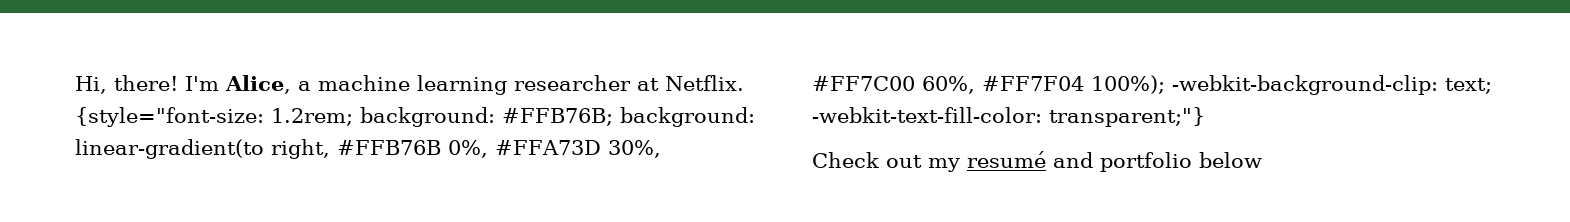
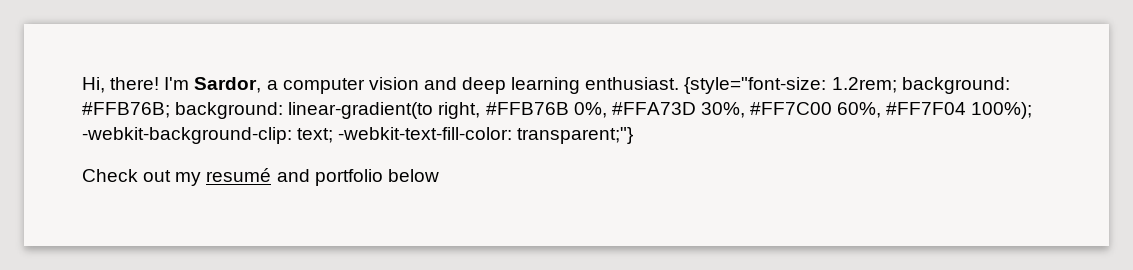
[225,75,744,95] Alice, a machine learning researcher at Netflix. -> [194,77,680,94] Sardor, a computer vision and deep learning enthusiast.

